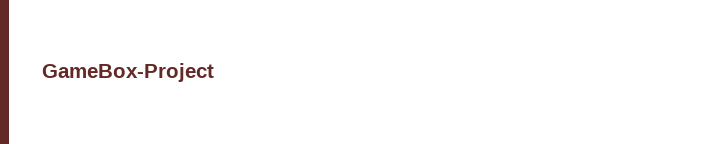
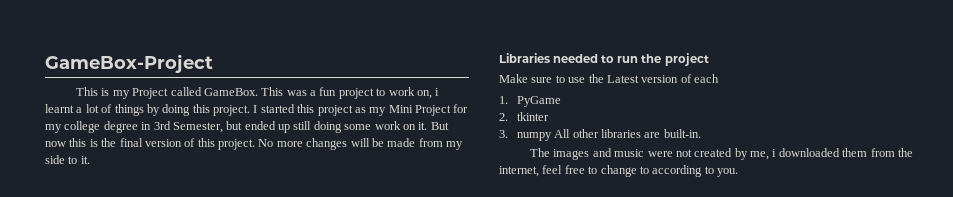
(214, 72) none -> [76,87,440,99] [45,104,469,116] [45,121,449,133] [45,138,463,150] [45,155,90,164] [499,53,709,66] [499,74,719,83] [499,96,561,107] [499,112,549,121] [499,129,701,141] [530,148,913,160] [499,165,738,177] // This is my Project called GameBox. This was a fun project to work on, i learnt a lot of things by doing this project. I started this project as my Mini Project for my college degree in 3rd Semester, but ended up still doing some work on it. But now this is the final version of this project. No more changes will be made from my side to it. // Libraries needed to run the project // Make sure to use the Latest version of each // 1. PyGame // 2. tkinter // 3. numpy All other libraries are built-in. // The images and music were not created by me, i downloaded them from the internet, feel free to change to according to you.

